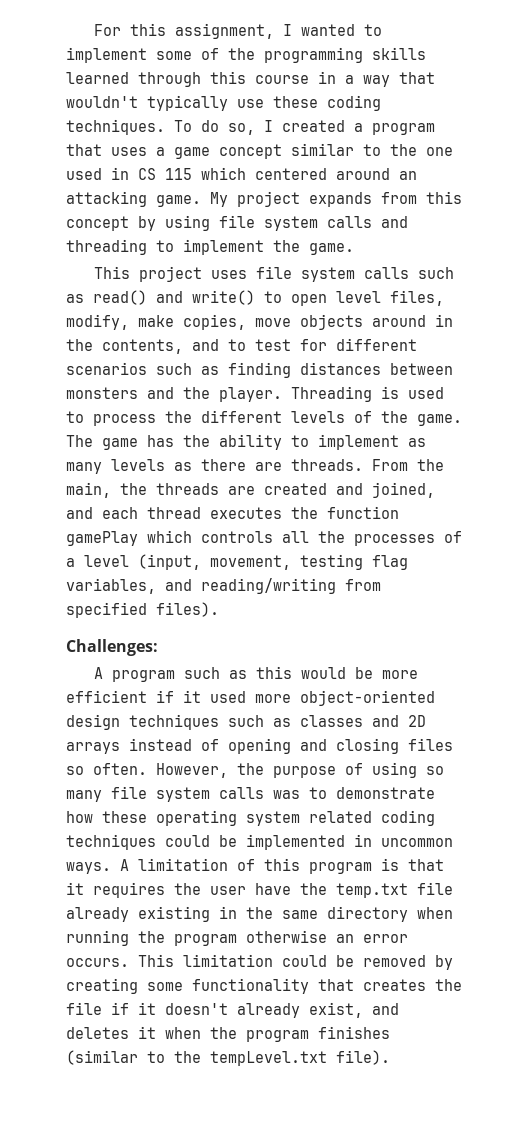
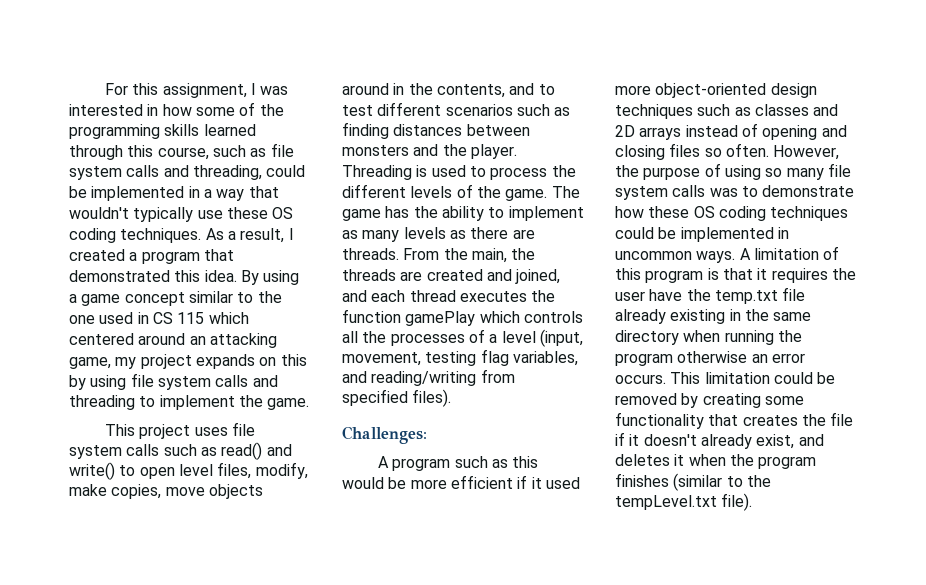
[300,24,382,36] [66,47,147,63] wanted to implement -> [260,86,289,95] [69,104,192,116] was interested in how
[255,75,309,84] course -> [157,143,294,160] [69,165,306,180] [69,186,185,201] course, such as file system calls and threading, could be implemented
(318, 102) none -> [272,207,294,219] OS
[174,120,255,135] To do so, -> [205,228,285,243] As a result,
[111,147,147,156] uses -> [69,270,300,285] demonstrated this idea. By using
[156,191,462,207] [66,216,129,231] game. My project expands from this concept -> [69,354,307,369] game, my project expands on this
[300,339,327,351] for -> (373, 110) none
[156,810,372,826] operating system related -> [693,206,715,218] OS

